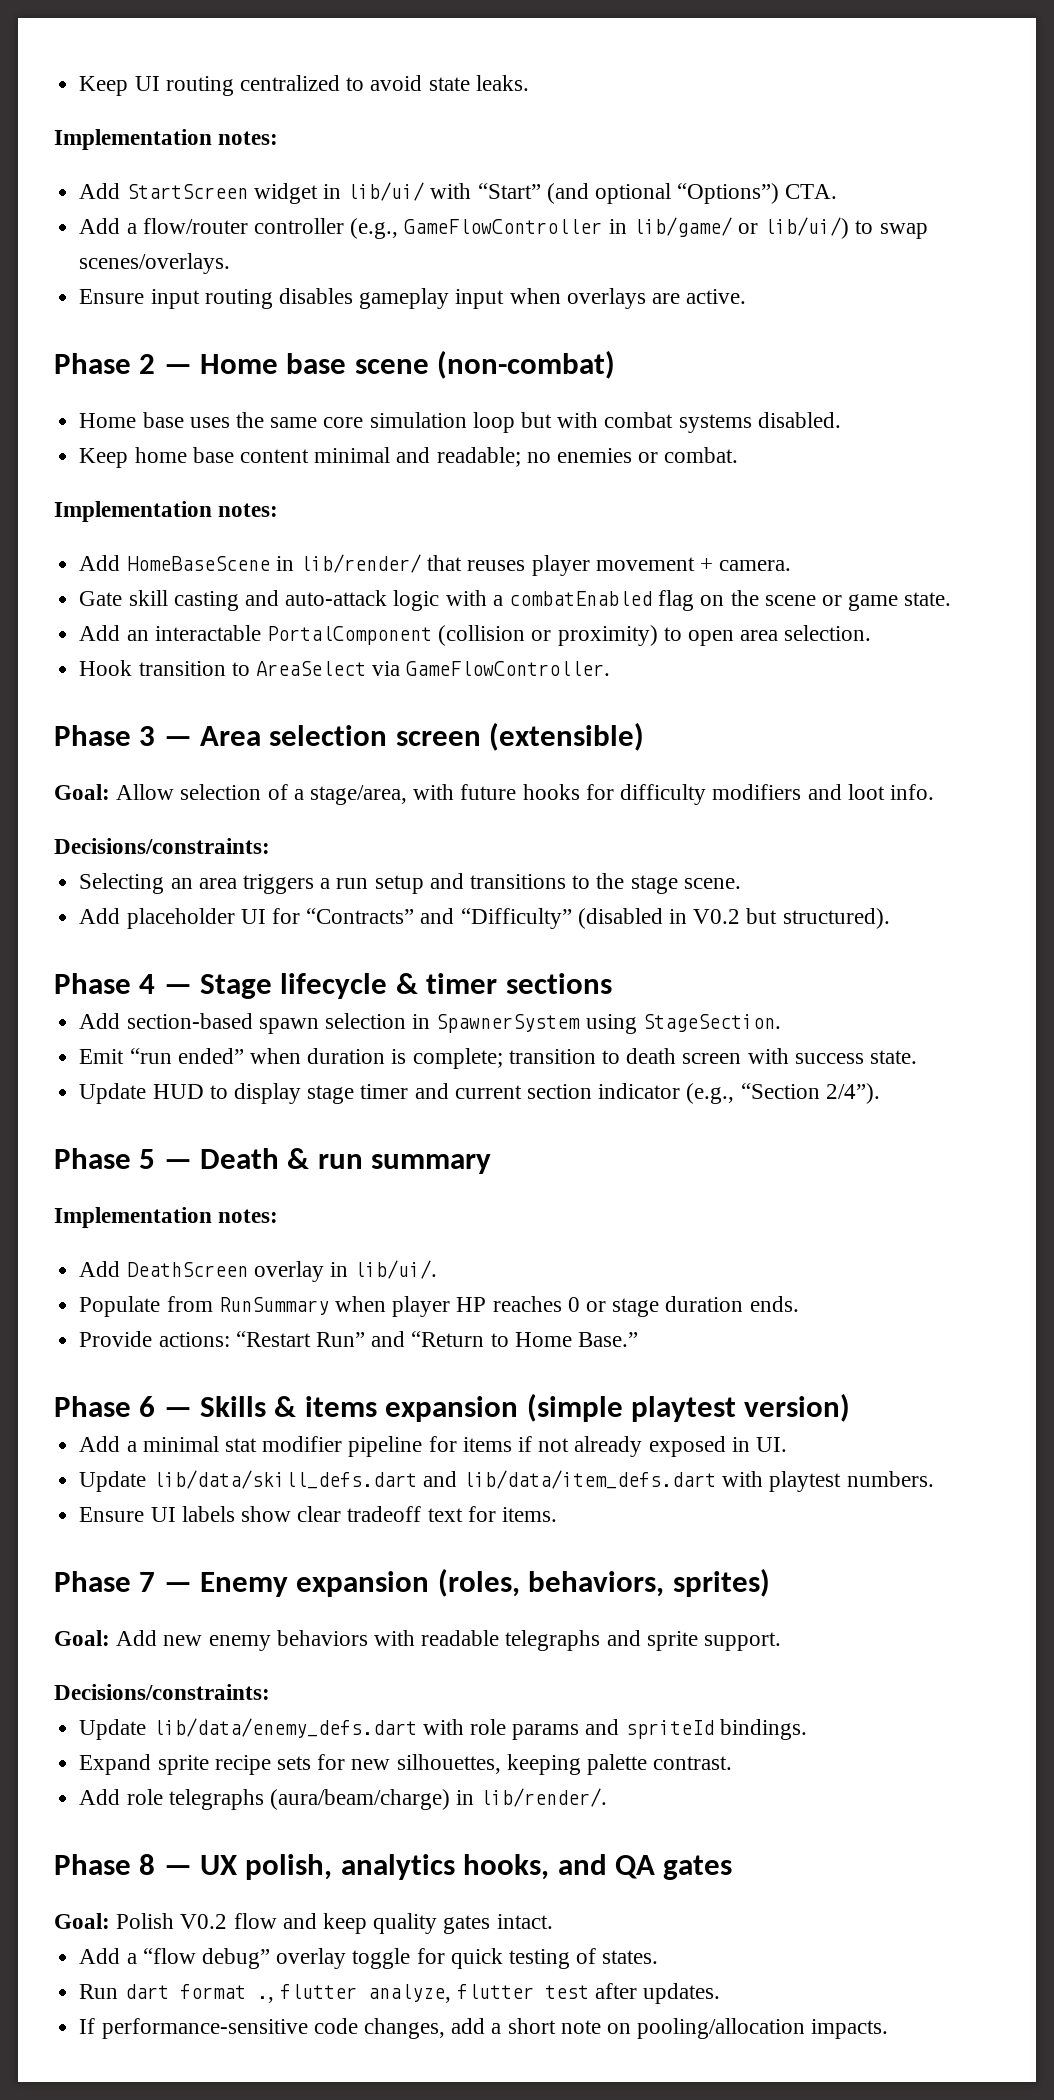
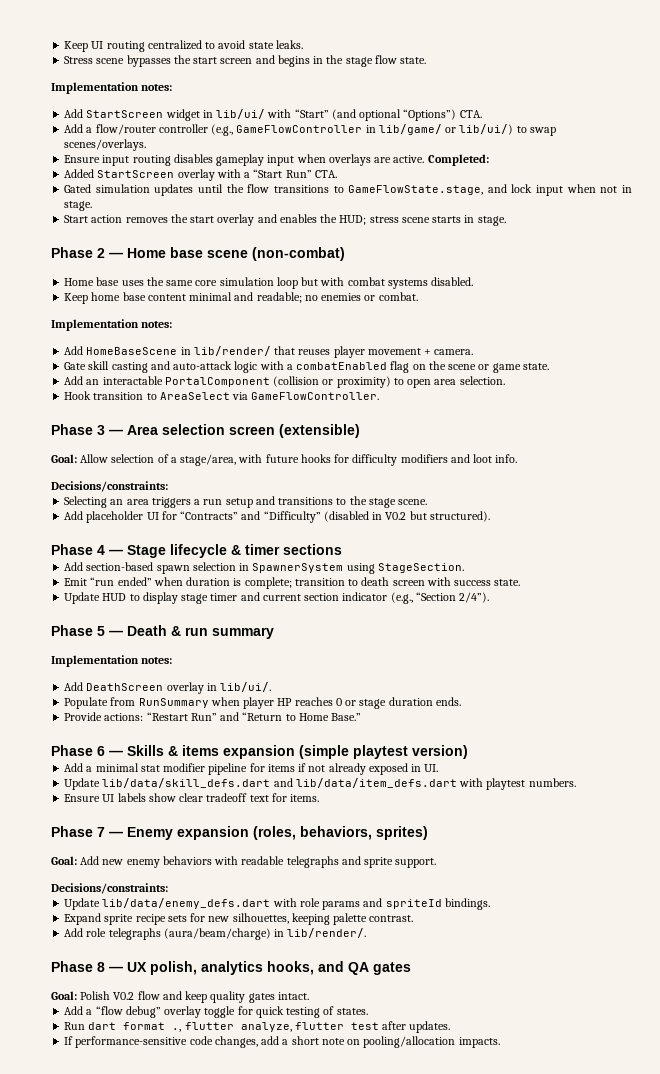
(529, 83) none -> [64,55,427,67] // Stress scene bypasses the start screen and begins in the stage flow state.
(747, 296) none -> [427,154,489,166] [64,169,337,181] [64,184,632,196] [64,201,93,211] [64,214,506,226] Completed: // Added StartScreen overlay with a “Start Run” CTA. // Gated simulation updates until the flow transitions to GameFlowState.stage, and lock input when not in stage. // Start action removes the start overlay and enables the HUD; stress scene starts in stage.

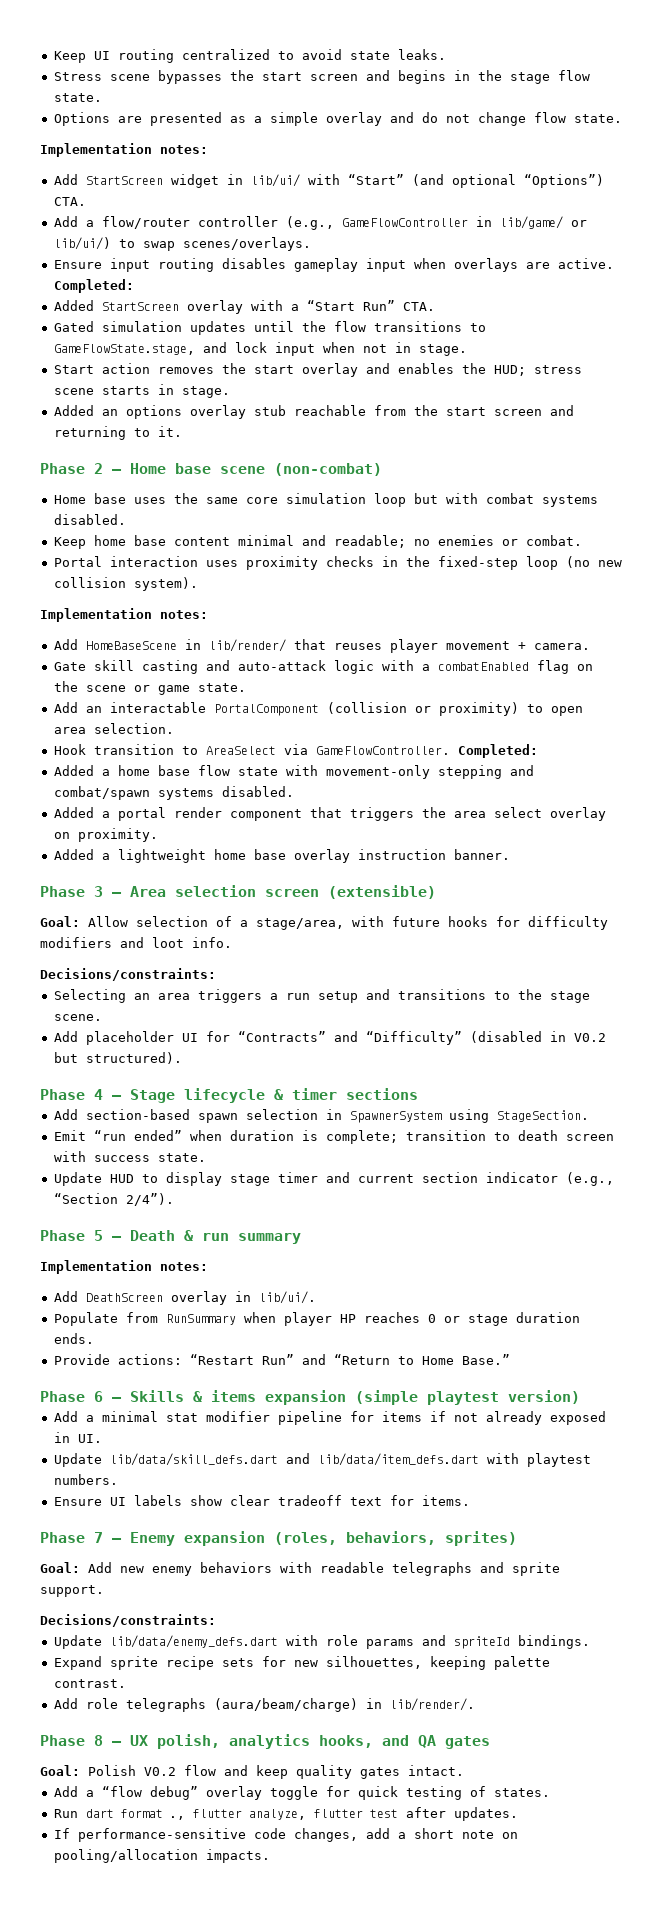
(427, 60) none -> [53,112,622,126] // Options are presented as a simple overlay and do not change flow state.
(506, 221) none -> [53,405,574,419] [53,426,182,440] // Added an options overlay stub reachable from the start screen and returning to it.
(418, 296) none -> [53,556,622,570] [53,577,198,591] // Portal interaction uses proximity checks in the fixed-step loop (no new collision system).
(380, 396) none -> [457,744,538,758] [53,765,534,779] [53,786,294,800] [53,807,606,821] [53,828,158,842] [53,849,510,863] Completed: // Added a home base flow state with movement-only stepping and combat/spawn systems disabled. // Added a portal render component that triggers the area select overlay on proximity. // Added a lightweight home base overlay instruction banner.

